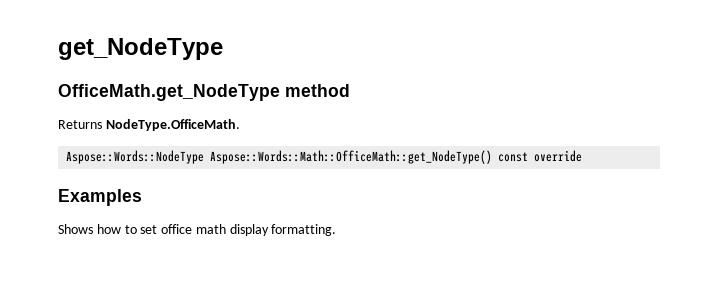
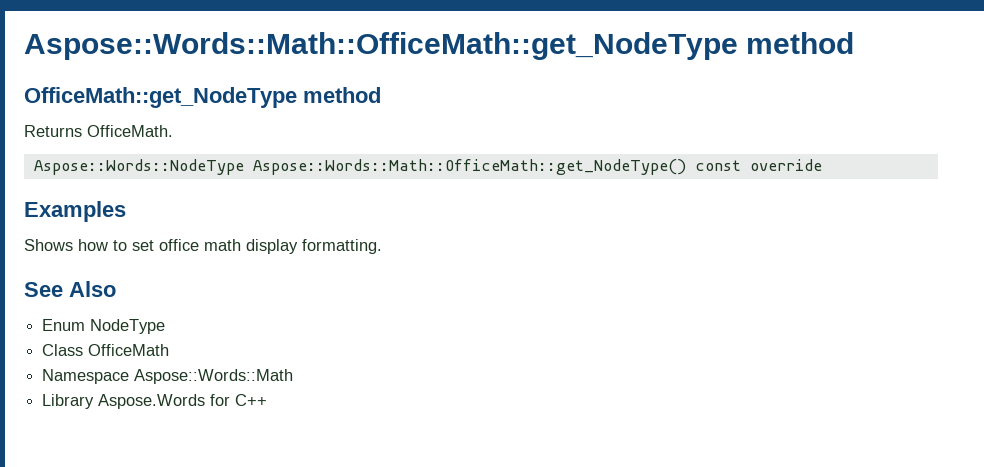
[58,38,223,60] [58,84,280,101] get_NodeType // OfficeMath.get_NodeType -> [24,32,855,60] [24,87,297,108] Aspose::Words::Math::OfficeMath::get_NodeType method // OfficeMath::get_NodeType
[105,119,240,131] NodeType.OfficeMath. -> [87,125,173,137] OfficeMath.
(337, 230) none -> [24,281,116,297] [42,319,166,334] [42,344,170,356] [42,369,294,384] [42,394,268,409] // See Also // Enum NodeType // Class OfficeMath // Namespace Aspose::Words::Math // Library Aspose.Words for C++

